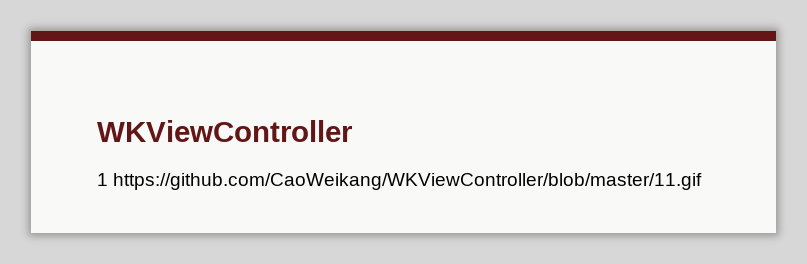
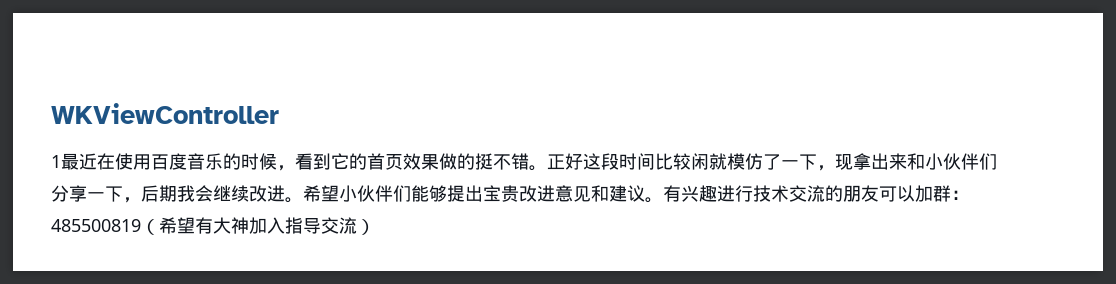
[113,173,703,190] https://github.com/CaoWeikang/WKViewController/blob/master/11.gif -> [61,153,997,171] [51,185,969,203] [51,217,375,235] 最近在使用百度音乐的时候，看到它的首页效果做的挺不错。正好这段时间比较闲就模仿了一下，现拿出来和小伙伴们分享一下，后期我会继续改进。希望小伙伴们能够提出宝贵改进意见和建议。有兴趣进行技术交流的朋友可以加群：485500819（希望有大神加入指导交流）

